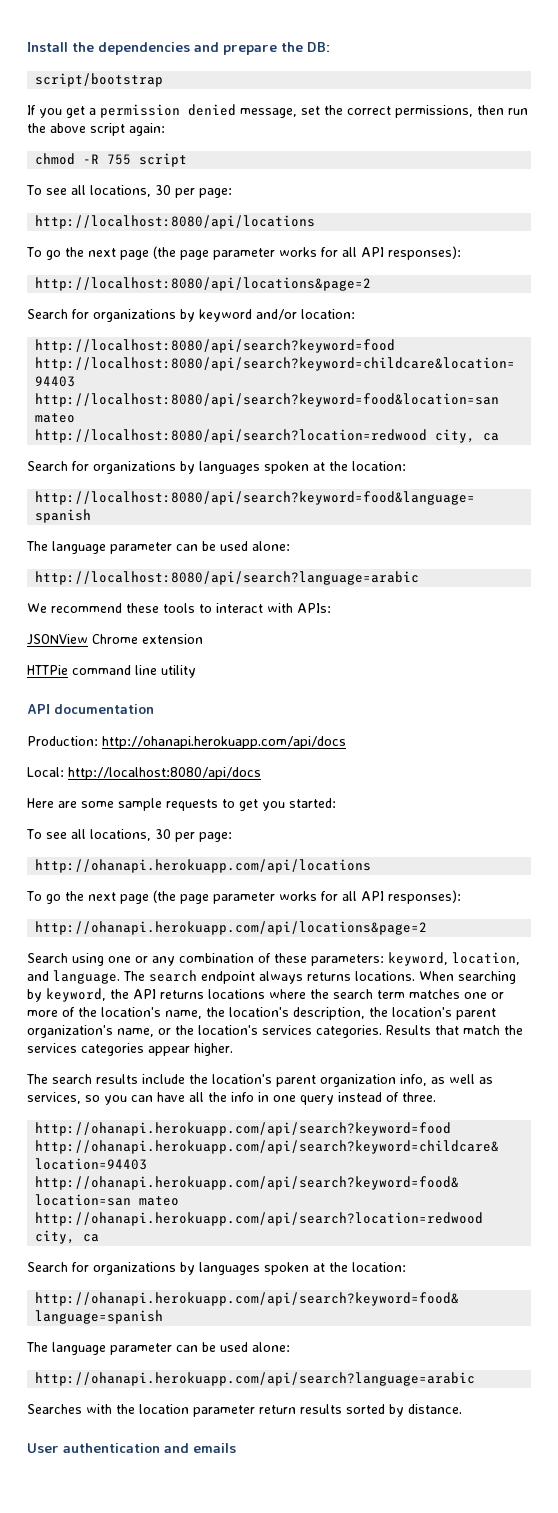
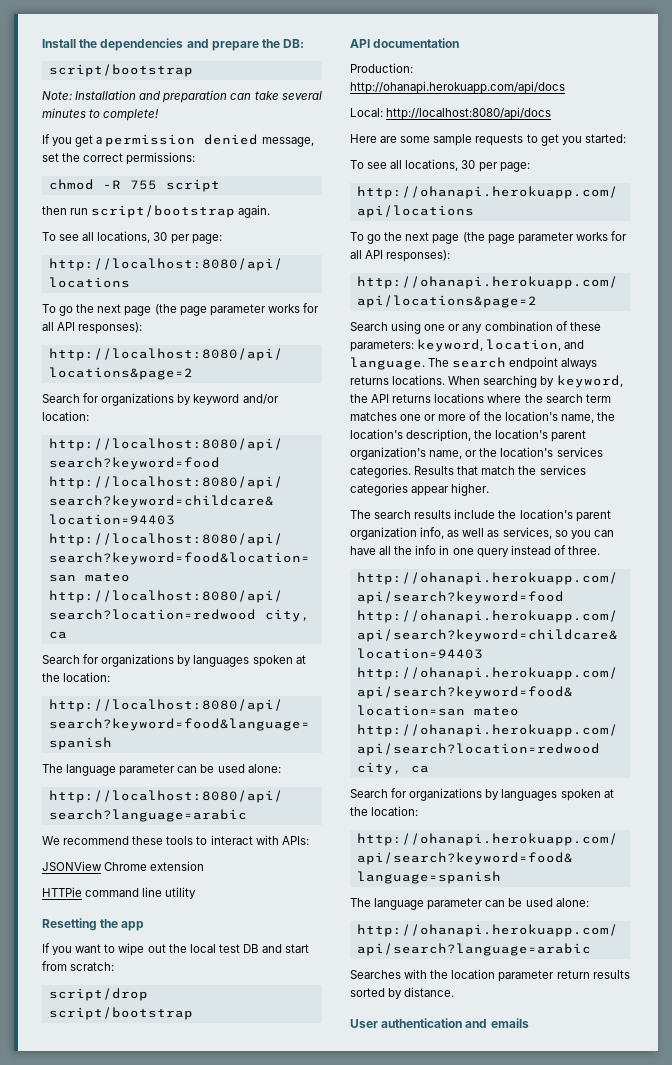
(164, 80) none -> [42,90,322,103] [42,108,160,121] // Note: Installation and preparation can take several minutes to complete!
[395,105,528,118] [27,123,165,136] permissions, then run the above script again: -> [126,152,196,165] permissions:
(188, 160) none -> [42,205,271,218] // then run script/bootstrap again.
(196, 671) none -> [42,918,145,931] [42,943,310,956] [42,961,115,971] [48,988,148,1001] [48,1007,193,1020] // Resetting the app // If you want to wipe out the local test DB and start from scratch: // script/drop // script/bootstrap

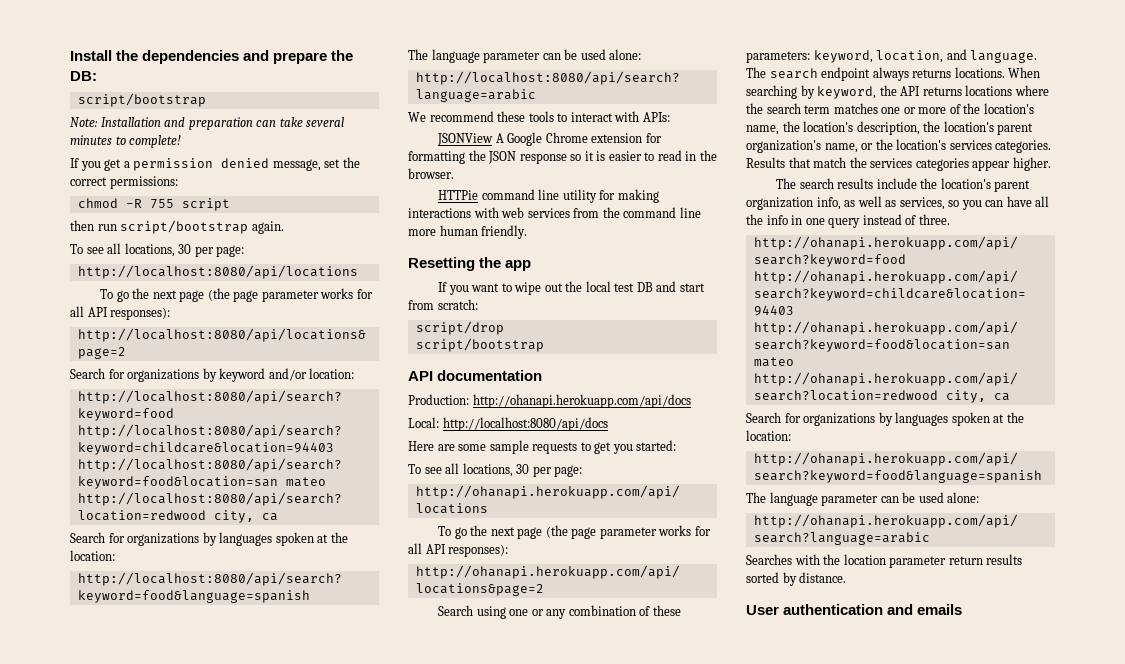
(102, 866) none -> [495,132,543,146] A Google
[42,887,197,899] // HTTPie command line utility -> [645,133,662,143] [408,150,717,164] [408,168,454,179] [438,189,659,203] [408,207,701,218] [408,225,528,239] for formatting the JSON response so it is easier to read in the browser. // HTTPie command line utility for making interactions with web services from the command line more human friendly.

